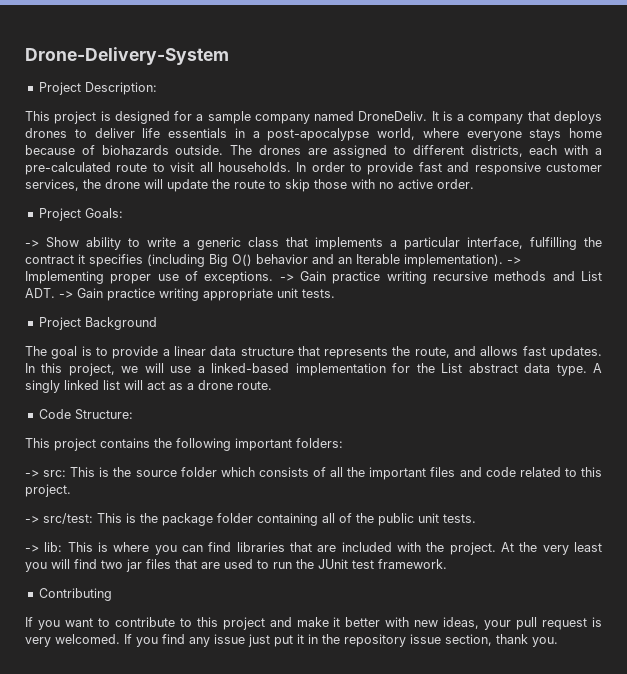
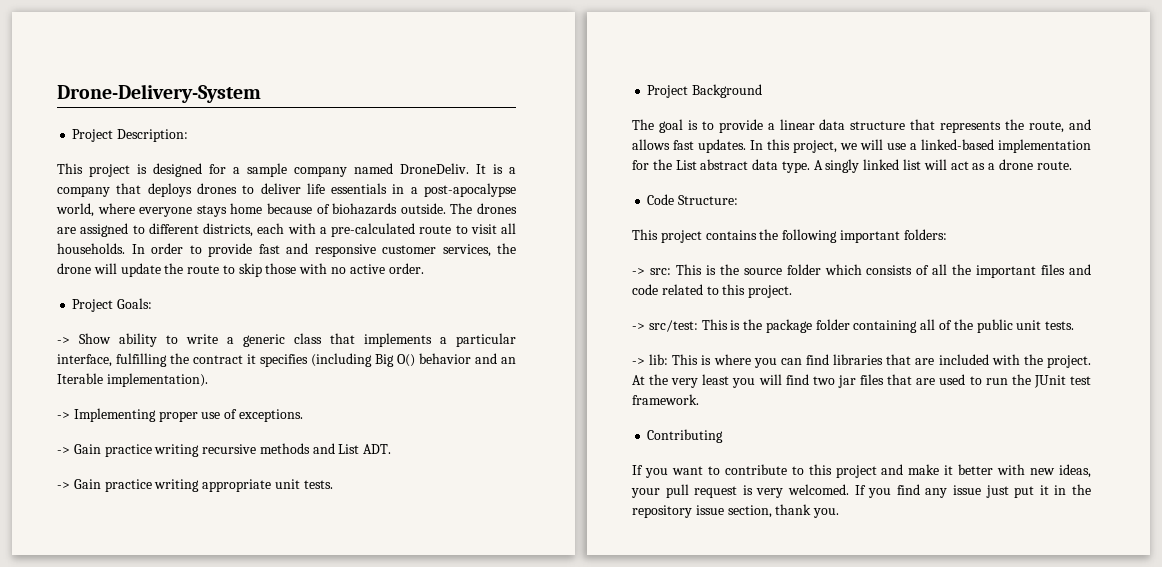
(503, 260) none -> (208, 380) //
(274, 277) none -> (303, 415) //
(55, 293) none -> (392, 449) //

